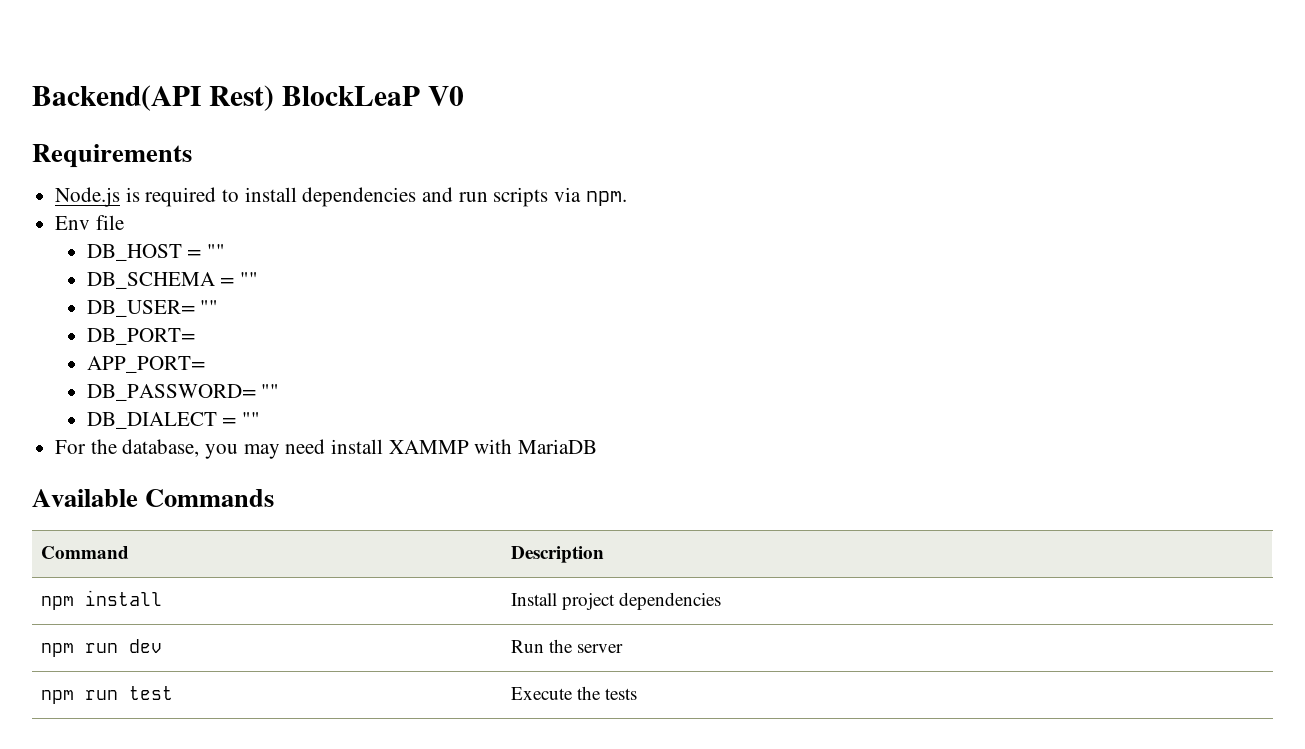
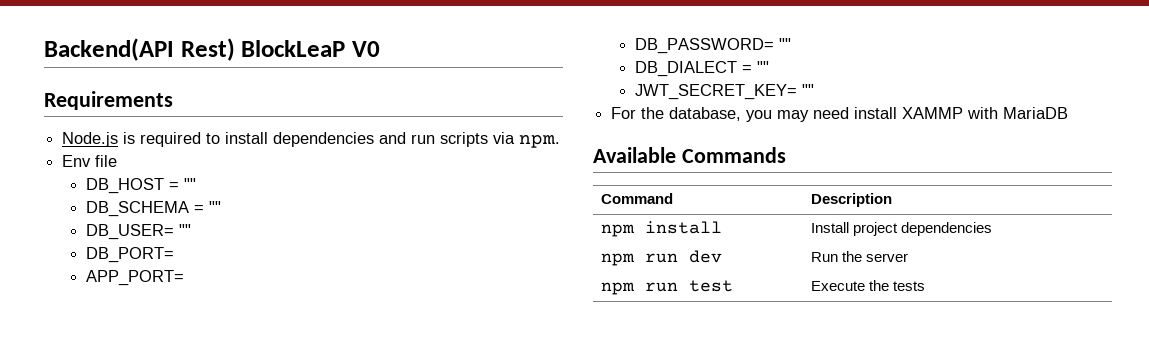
(260, 419) none -> [634,84,814,100] // JWT_SECRET_KEY= ""

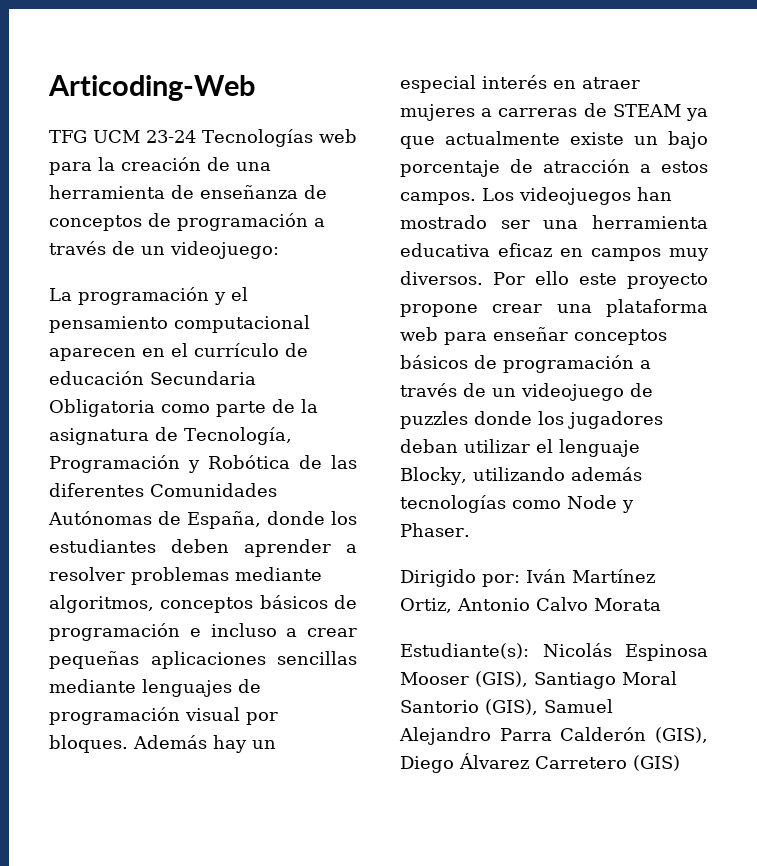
[44,38,380,61] [44,91,173,110] [62,132,561,148] [62,155,118,167] [85,178,196,194] [85,201,221,217] [85,224,191,240] [85,247,174,263] [85,270,184,286] [634,38,791,54] [634,61,769,77] [634,84,814,100] [611,107,1069,122] [593,147,786,163] [600,193,673,204] [810,193,892,207] [600,221,722,237] [810,222,992,236] [600,250,722,266] [810,251,908,262] [600,280,733,295] [810,280,925,291] Backend(API Rest) BlockLeaP V0 // Requirements // Node.js is required to install dependencies and run scripts via npm. // Env file // DB_HOST = "" // DB_SCHEMA = "" // DB_USER= "" // DB_PORT= // APP_PORT= // DB_PASSWORD= "" // DB_DIALECT = "" // JWT_SECRET_KEY= "" // For the database, you may need install XAMMP with MariaDB // Available Commands // Command | Description // npm install | Install project dependencies // npm run dev | Run the server // npm run test | Execute the tests -> [48,75,255,101] [49,129,357,147] [49,157,271,175] [49,185,327,199] [49,213,325,231] [49,241,279,259] [49,287,248,305] [49,315,310,333] [49,343,308,361] [49,371,256,385] [49,399,318,417] [49,427,292,445] [49,455,357,473] [49,483,277,497] [48,511,357,529] [49,539,357,557] [49,567,322,585] [49,595,357,613] [49,623,357,641] [49,651,357,669] [49,679,261,697] [49,707,278,725] [49,735,276,753] [400,75,640,93] [400,103,708,121] [400,131,708,149] [400,159,708,177] [400,187,672,205] [400,215,708,229] [400,243,709,261] [400,271,708,289] [400,299,708,317] [400,327,667,345] [400,355,651,373] [400,383,653,401] [400,411,663,429] [400,439,640,457] [400,467,642,485] [400,495,634,513] [400,523,470,537] [400,569,655,587] [400,597,661,613] [400,643,708,661] [400,671,677,689] [400,699,613,715] [399,727,708,745] [400,753,680,773] Articoding-Web // TFG UCM 23-24 Tecnologías web para la creación de una herramienta de enseñanza de conceptos de programación a través de un videojuego: // La programación y el pensamiento computacional aparecen en el currículo de educación Secundaria Obligatoria como parte de la asignatura de Tecnología, Programación y Robótica de las diferentes Comunidades Autónomas de España, donde los estudiantes deben aprender a resolver problemas mediante algoritmos, conceptos básicos de programación e incluso a crear pequeñas aplicaciones sencillas mediante lenguajes de programación visual por bloques. Además hay un especial interés en atraer mujeres a carreras de STEAM ya que actualmente existe un bajo porcentaje de atracción a estos campos. Los videojuegos han mostrado ser una herramienta educativa eficaz en campos muy diversos. Por ello este proyecto propone crear una plataforma web para enseñar conceptos básicos de programación a través de un videojuego de puzzles donde los jugadores deban utilizar el lenguaje Blocky, utilizando además tecnologías como Node y Phaser. // Dirigido por: Iván Martínez Ortiz, Antonio Calvo Morata // Estudiante(s): Nicolás Espinosa Mooser (GIS), Santiago Moral Santorio (GIS), Samuel Alejandro Parra Calderón (GIS), Diego Álvarez Carretero (GIS)

